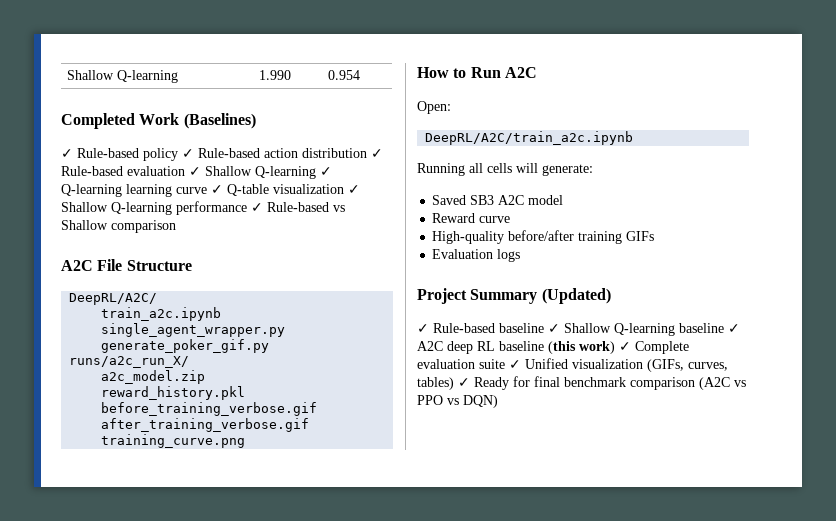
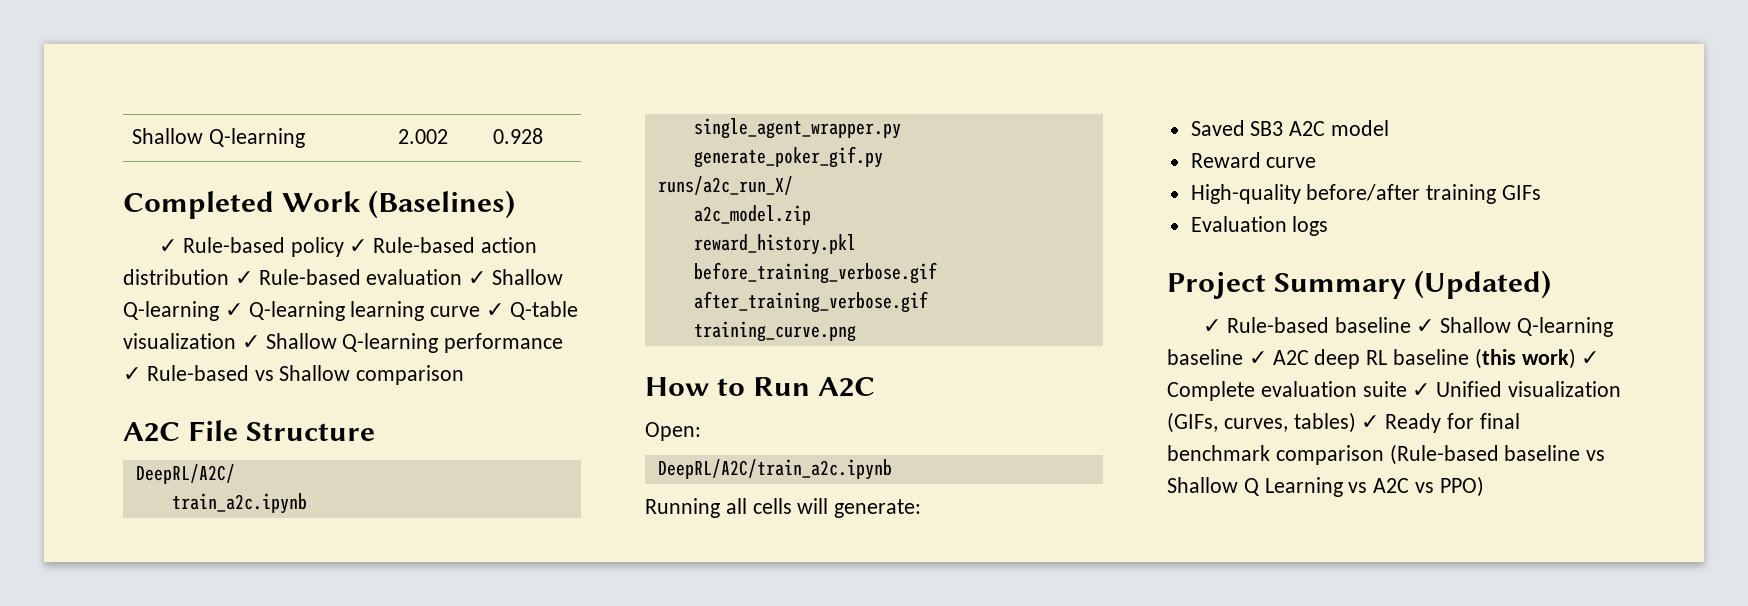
[258,70,291,80] [327,70,360,80] 1.990 | 0.954 -> [398,129,449,144] [493,128,544,144] 2.002 | 0.928
[699,377,746,390] [417,395,498,408] (A2C vs PPO vs DQN) -> [1389,444,1606,465] [1167,476,1484,497] (Rule-based baseline vs Shallow Q Learning vs A2C vs PPO)

